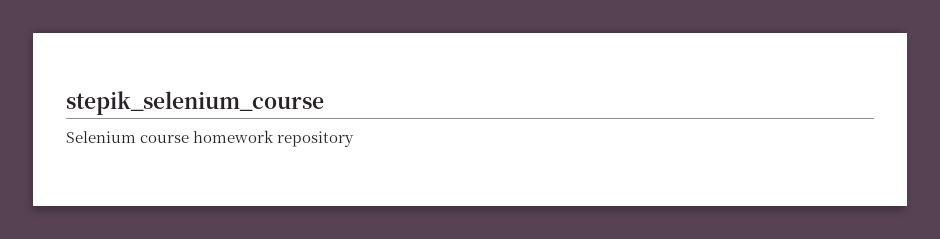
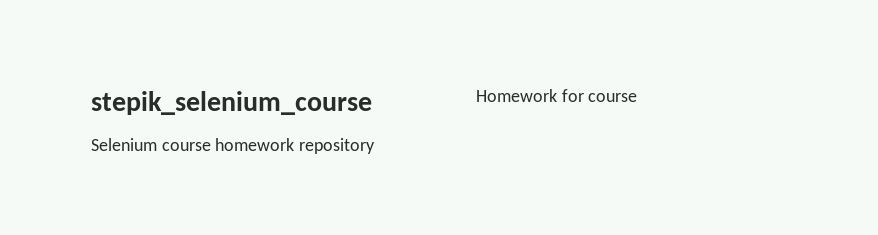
(355, 139) none -> [476,89,638,102] Homework for course

